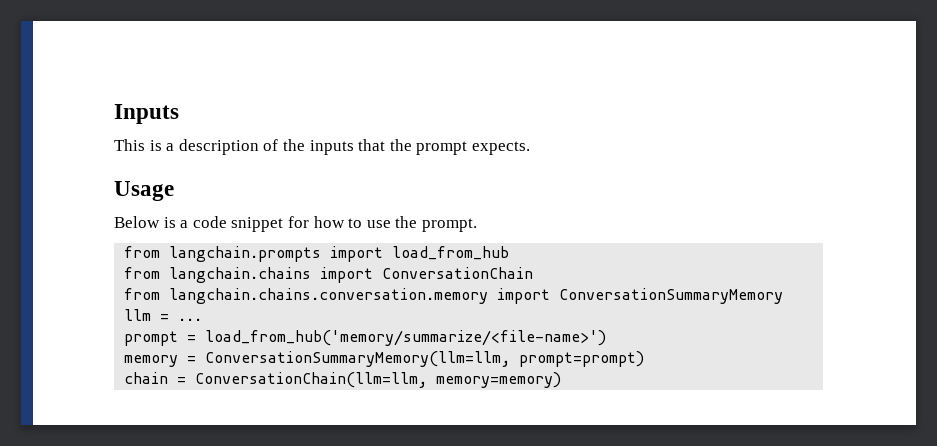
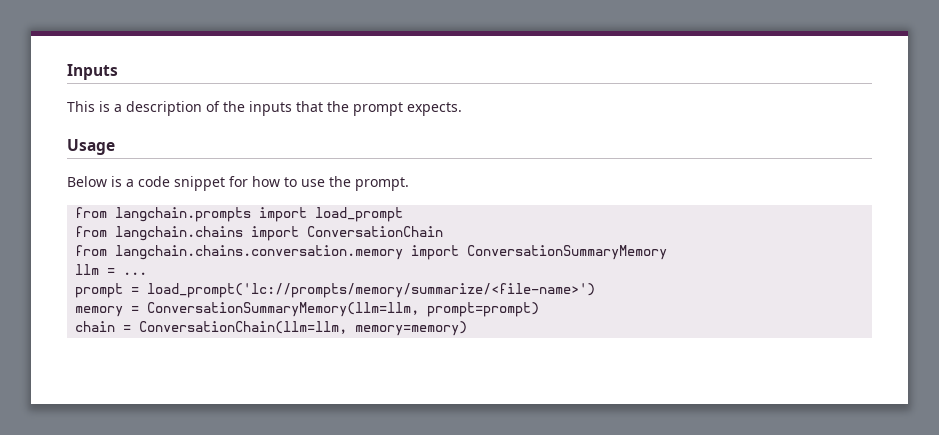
[392,246,510,260] load_from_hub -> [315,207,404,222] load_prompt
[205,330,607,346] load_from_hub('memory/summarize/<file-name>') -> [147,283,596,298] load_prompt('lc://prompts/memory/summarize/<file-name>')

